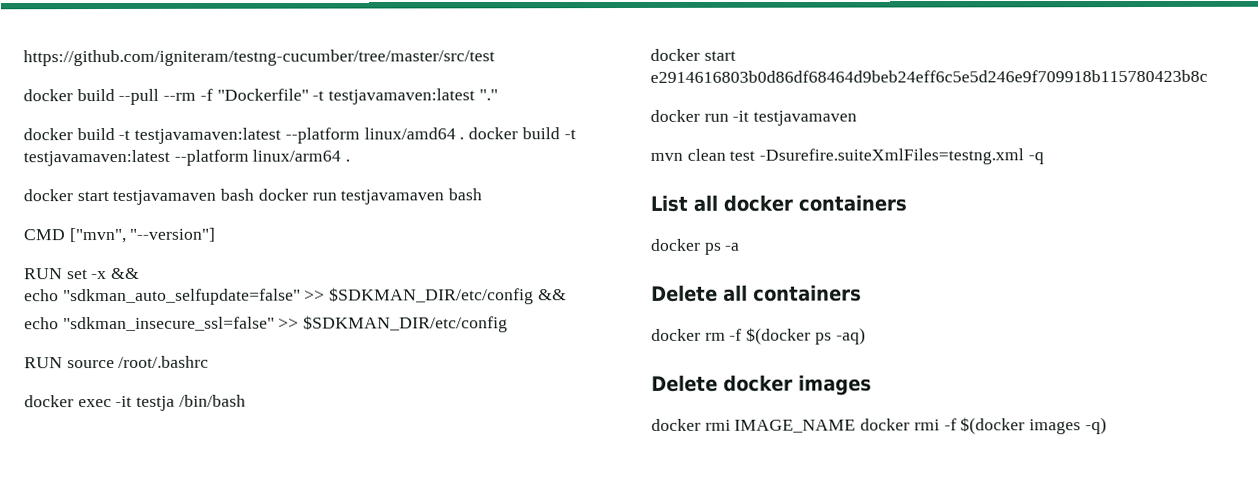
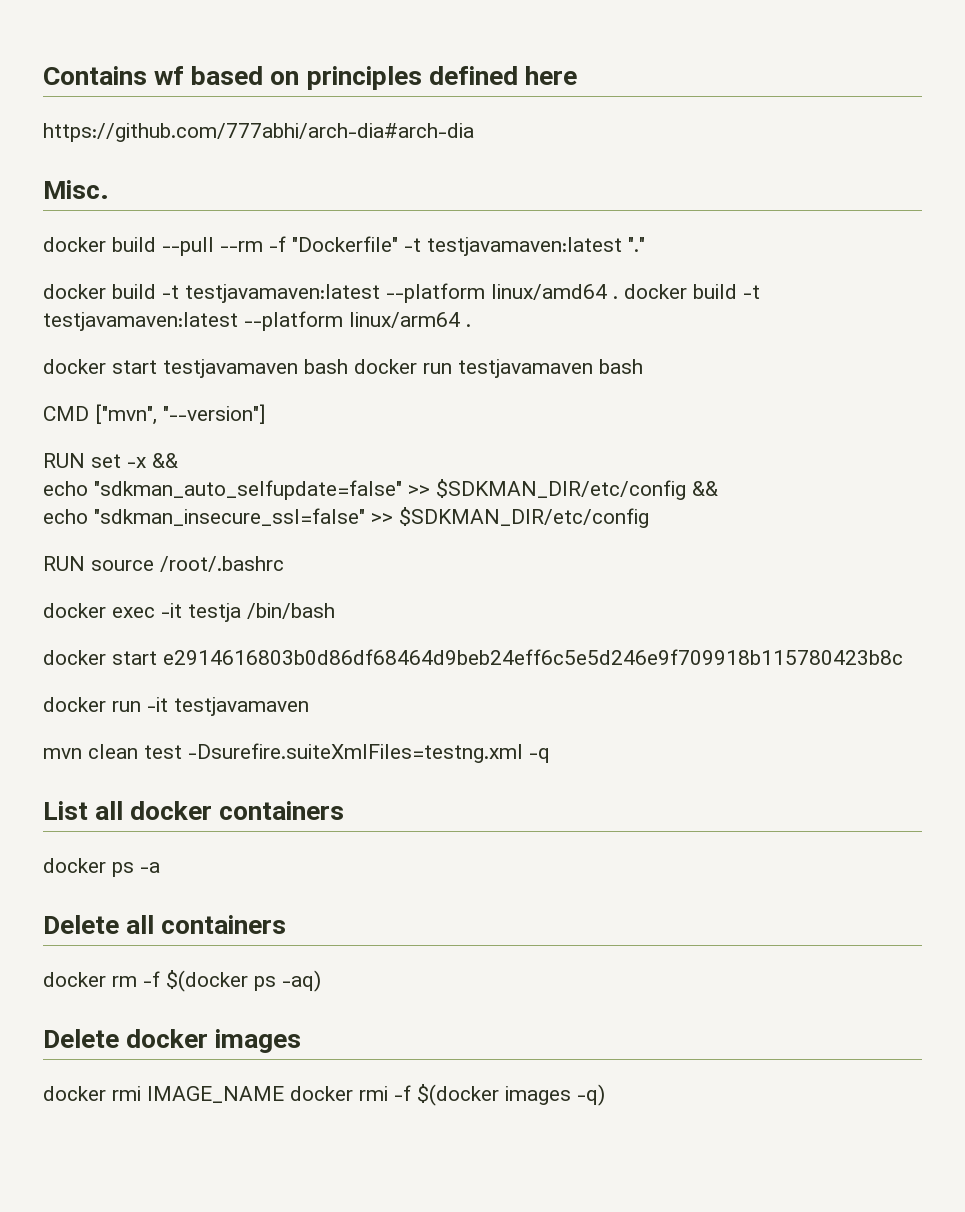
[23,49,495,67] https://github.com/igniteram/testng-cucumber/tree/master/src/test -> [43,66,577,90] [43,123,474,142] [43,180,109,199] Contains wf based on principles defined here // https://github.com/777abhi/arch-dia#arch-dia // Misc.

